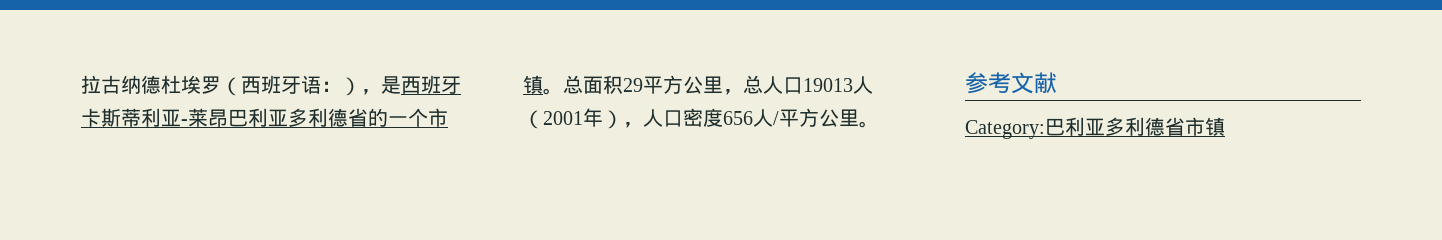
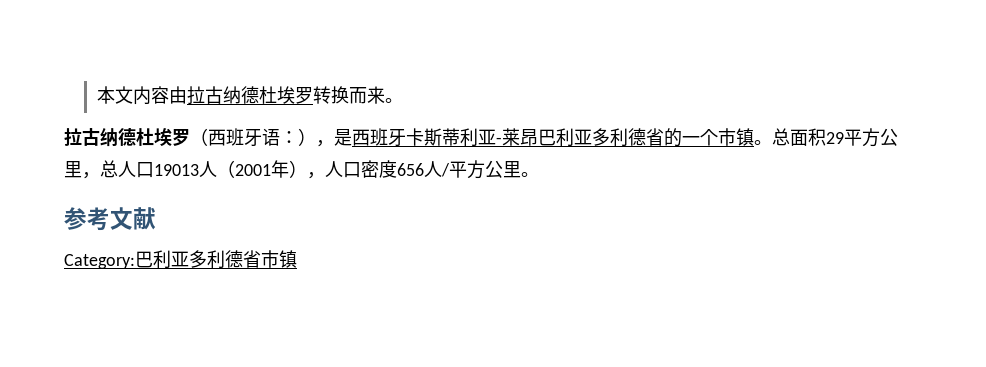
(81, 84) none -> [97,86,404,105] 本文内容由拉古纳德杜埃罗转换而来。 //

